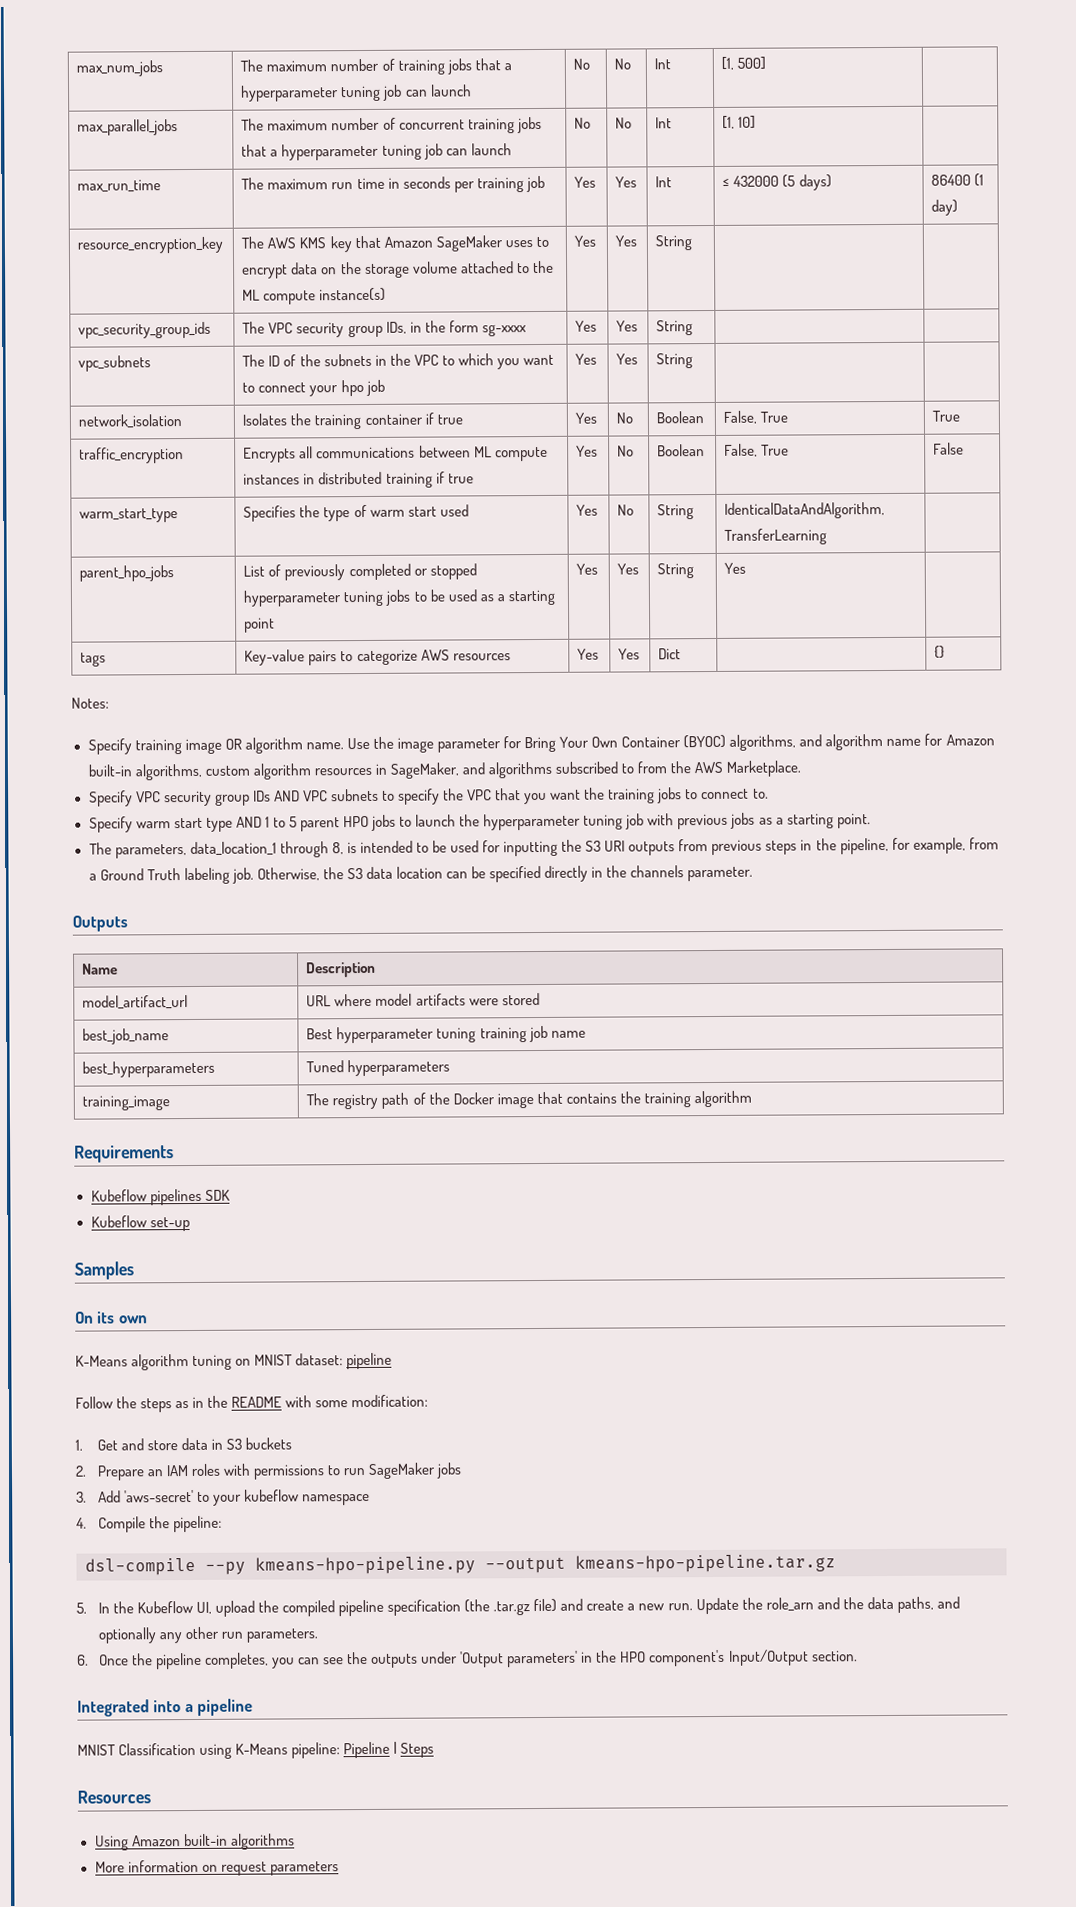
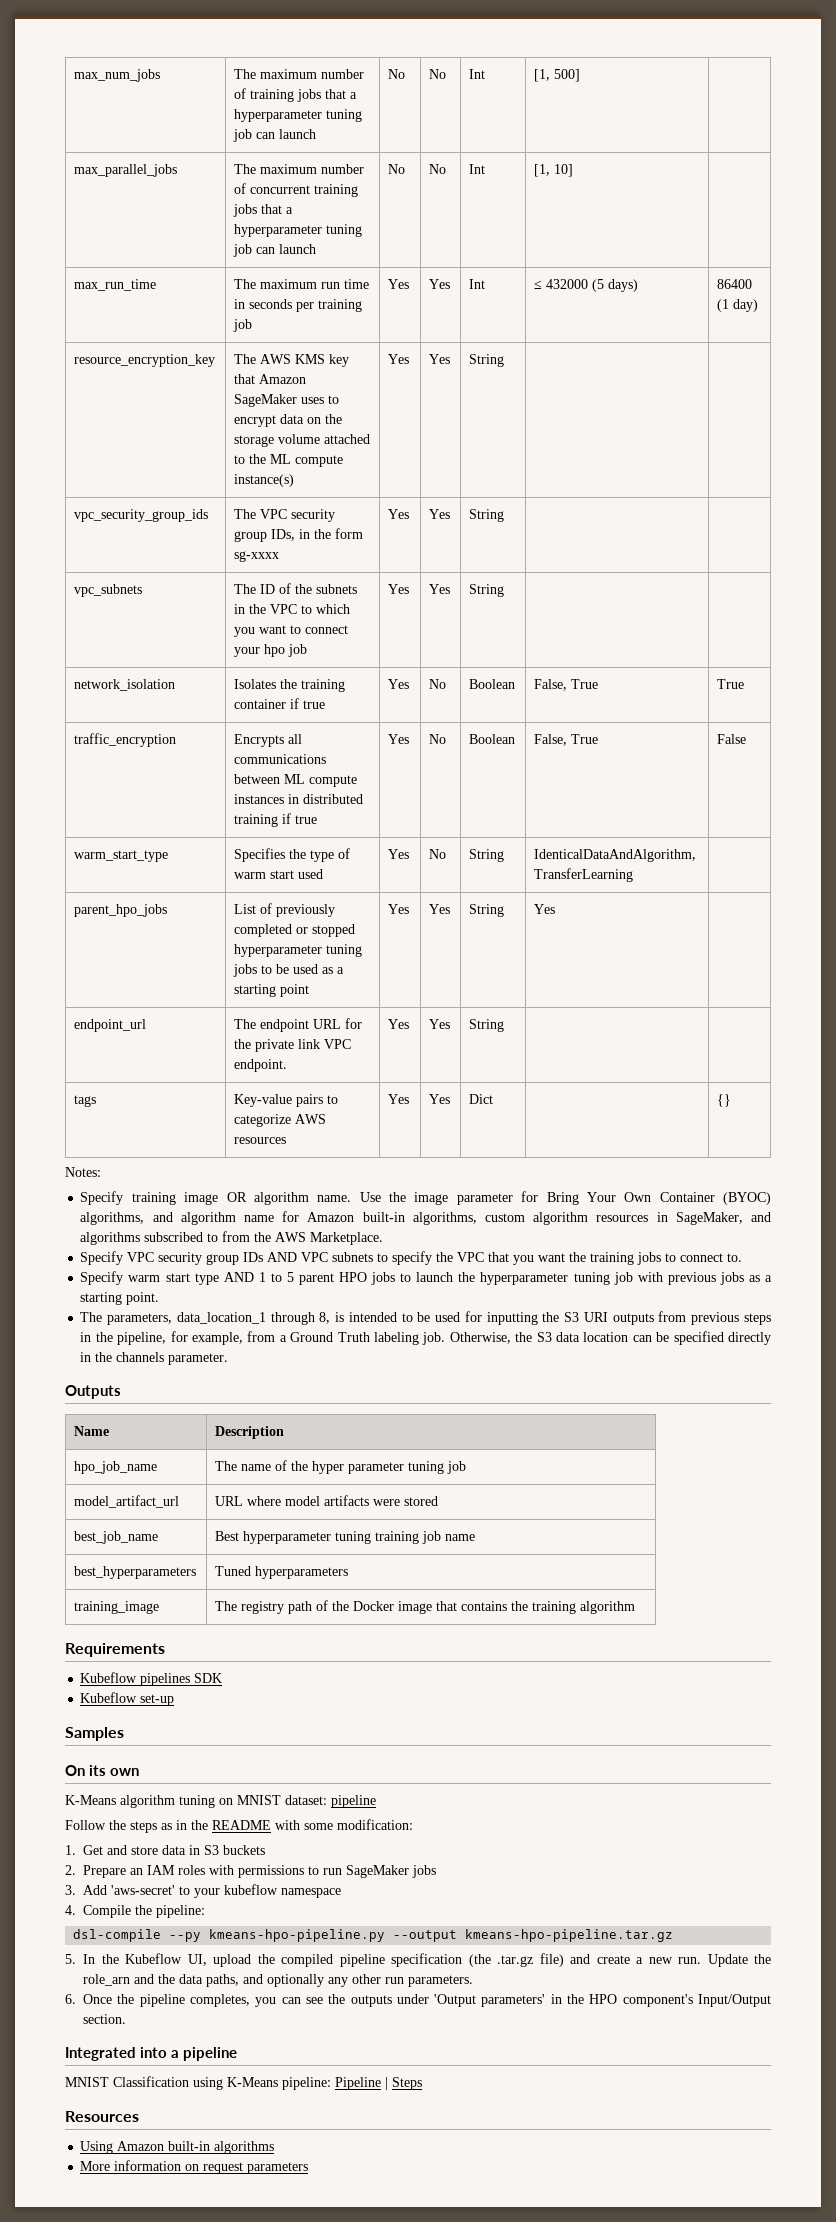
(747, 568) none -> [74,1019,147,1032] [234,1018,363,1032] [234,1039,352,1052] [234,1059,288,1072] [388,1019,410,1029] [429,1019,451,1029] [469,1019,505,1032] // endpoint_url | The endpoint URL for the private link VPC endpoint. | Yes | Yes | String | |
(377, 969) none -> [74,1461,158,1474] [215,1460,467,1474] // hpo_job_name | The name of the hyper parameter tuning job

